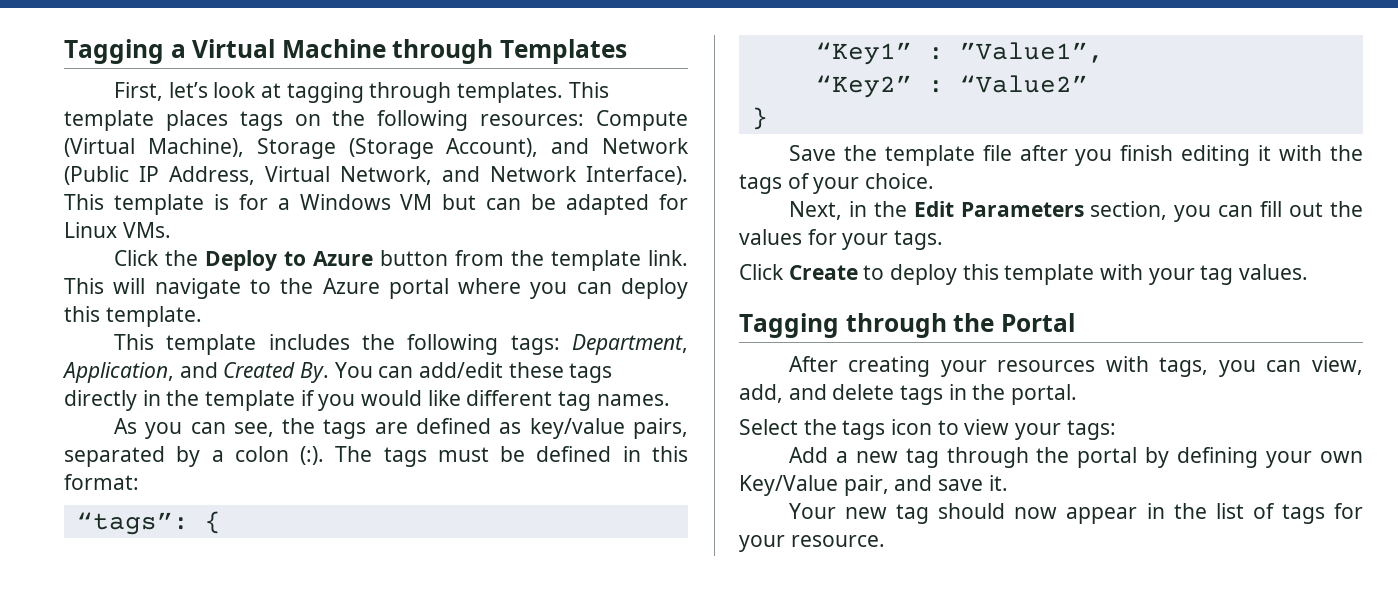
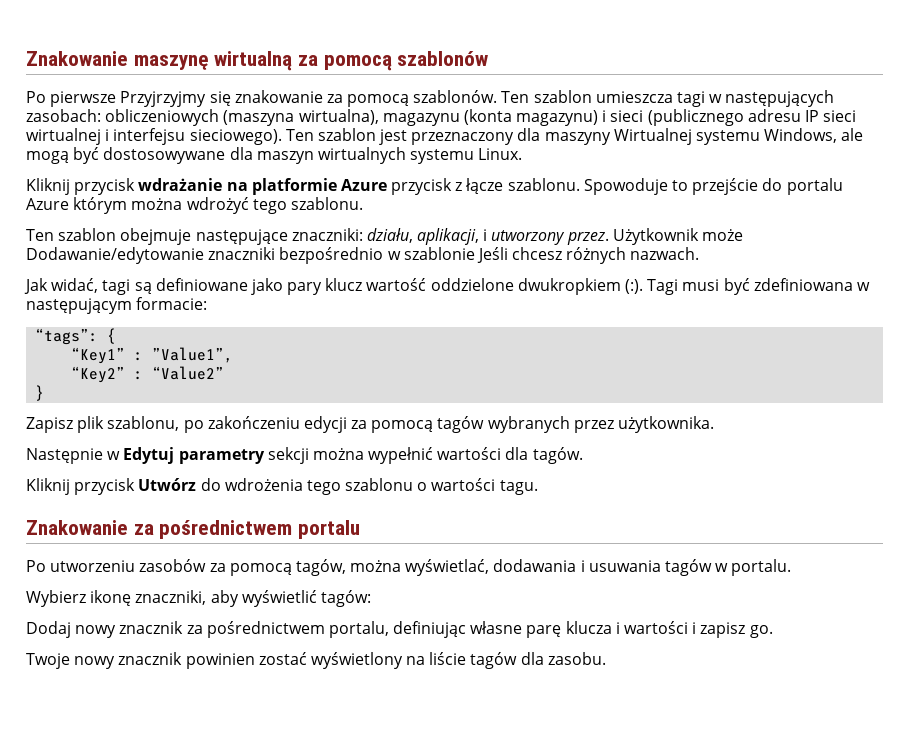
[64,39,628,64] [113,82,609,103] [64,110,688,131] [64,138,689,159] [64,166,688,185] [64,194,689,215] [64,222,171,238] [113,250,689,271] [64,278,688,299] [64,306,202,327] [113,334,689,355] [62,362,613,383] [64,390,670,411] [113,418,688,439] [64,446,688,467] [64,474,139,490] Tagging a Virtual Machine through Templates // First, let’s look at tagging through templates. This template places tags on the following resources: Compute (Virtual Machine), Storage (Storage Account), and Network (Public IP Address, Virtual Network, and Network Interface). This template is for a Windows VM but can be adapted for Linux VMs. // Click the Deploy to Azure button from the template link. This will navigate to the Azure portal where you can deploy this template. // This template includes the following tags: Department, Application, and Created By. You can add/edit these tags directly in the template if you would like different tag names. // As you can see, the tags are defined as key/value pairs, separated by a colon (:). The tags must be defined in this format: -> [26,51,489,71] [26,90,835,107] [26,109,857,126] [26,128,864,145] [26,147,523,164] [26,178,843,195] [26,197,363,214] [26,228,744,245] [26,247,700,264] [24,278,870,295] [26,297,208,314] Znakowanie maszynę wirtualną za pomocą szablonów // Po pierwsze Przyjrzyjmy się znakowanie za pomocą szablonów. Ten szablon umieszcza tagi w następujących zasobach: obliczeniowych (maszyna wirtualna), magazynu (konta magazynu) i sieci (publicznego adresu IP sieci wirtualnej i interfejsu sieciowego). Ten szablon jest przeznaczony dla maszyny Wirtualnej systemu Windows, ale mogą być dostosowywane dla maszyn wirtualnych systemu Linux. // Kliknij przycisk wdrażanie na platformie Azure przycisk z łącze szablonu. Spowoduje to przejście do portalu Azure którym można wdrożyć tego szablonu. // Ten szablon obejmuje następujące znaczniki: działu, aplikacji, i utworzony przez. Użytkownik może Dodawanie/edytowanie znaczniki bezpośrednio w szablonie Jeśli chcesz różnych nazwach. // Jak widać, tagi są definiowane jako pary klucz wartość oddzielone dwukropkiem (:). Tagi musi być zdefiniowana w następującym formacie:
[788,145,1363,166] [739,173,935,194] [788,201,1363,222] [739,229,944,250] [739,264,1309,285] [739,313,1075,338] [788,356,1363,377] [739,384,1078,405] [739,419,1116,440] [788,447,1363,468] [739,475,1008,496] [788,503,1363,524] [739,535,885,552] Save the template file after you finish editing it with the tags of your choice. // Next, in the Edit Parameters section, you can fill out the values for your tags. // Click Create to deploy this template with your tag values. // Tagging through the Portal // After creating your resources with tags, you can view, add, and delete tags in the portal. // Select the tags icon to view your tags: // Add a new tag through the portal by defining your own Key/Value pair, and save it. // Your new tag should now appear in the list of tags for your resource. -> [26,416,715,433] [26,447,583,464] [26,478,538,495] [26,520,361,539] [26,559,792,576] [26,590,371,607] [26,621,773,638] [26,652,606,669] Zapisz plik szablonu, po zakończeniu edycji za pomocą tagów wybranych przez użytkownika. // Następnie w Edytuj parametry sekcji można wypełnić wartości dla tagów. // Kliknij przycisk Utwórz do wdrożenia tego szablonu o wartości tagu. // Znakowanie za pośrednictwem portalu // Po utworzeniu zasobów za pomocą tagów, można wyświetlać, dodawania i usuwania tagów w portalu. // Wybierz ikonę znaczniki, aby wyświetlić tagów: // Dodaj nowy znacznik za pośrednictwem portalu, definiując własne parę klucza i wartości i zapisz go. // Twoje nowy znacznik powinien zostać wyświetlony na liście tagów dla zasobu.

